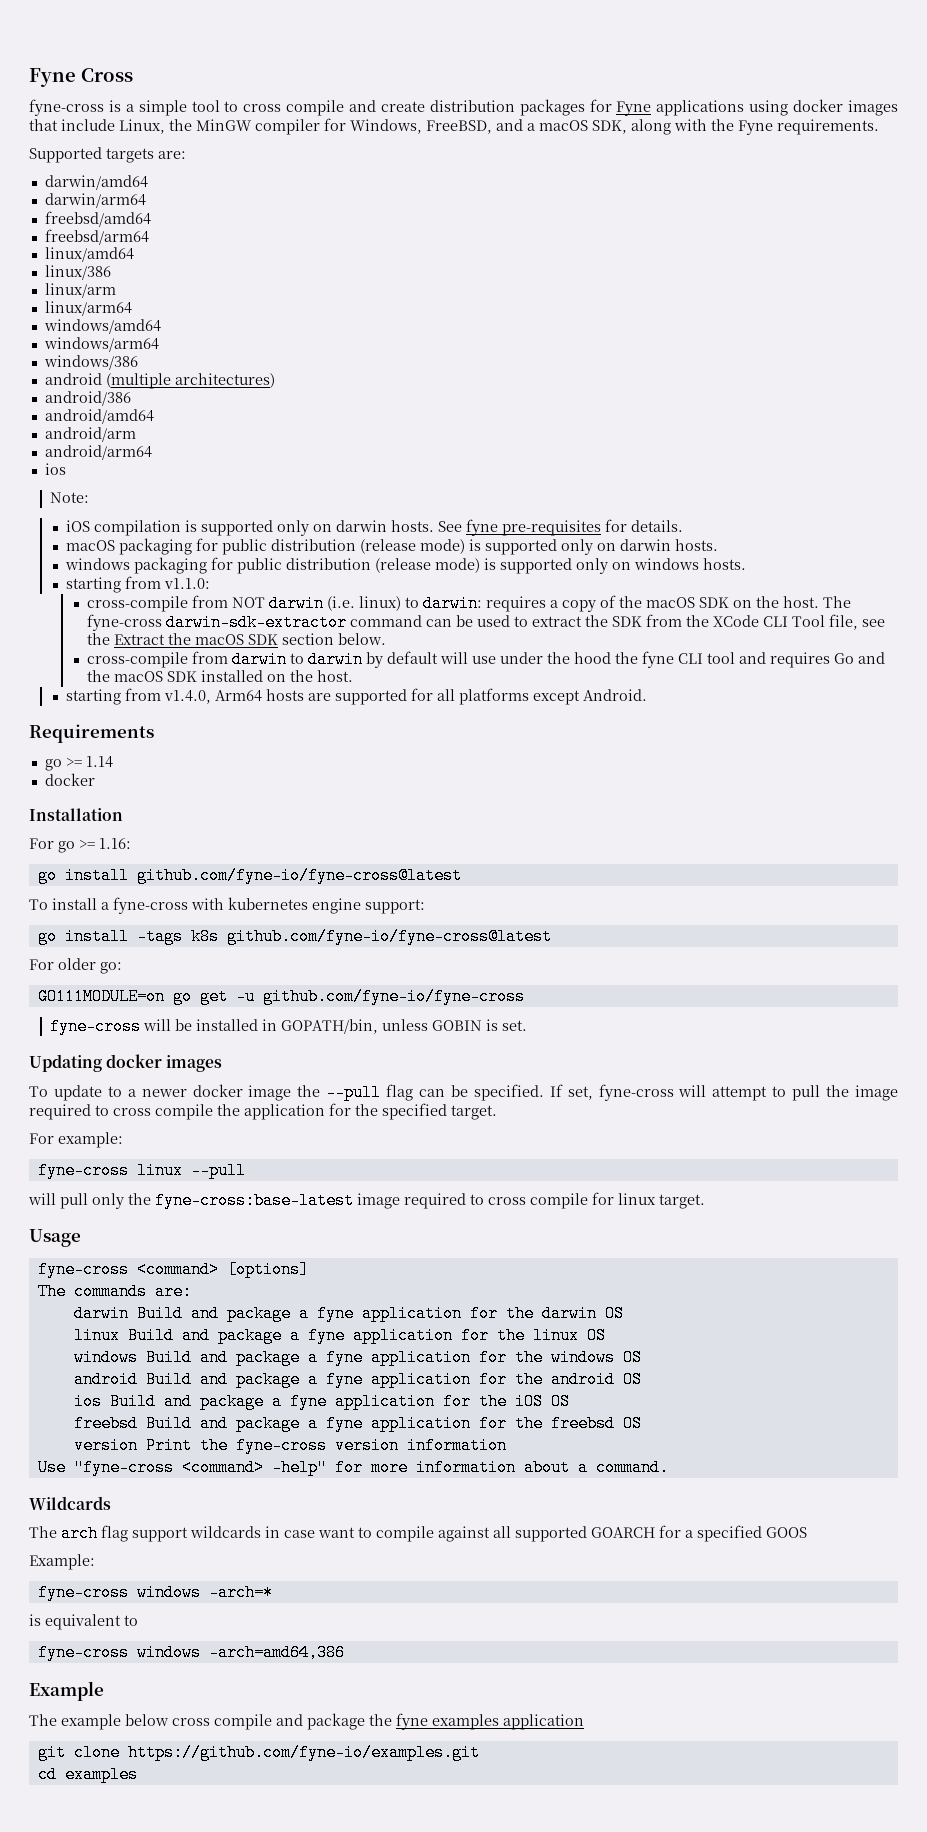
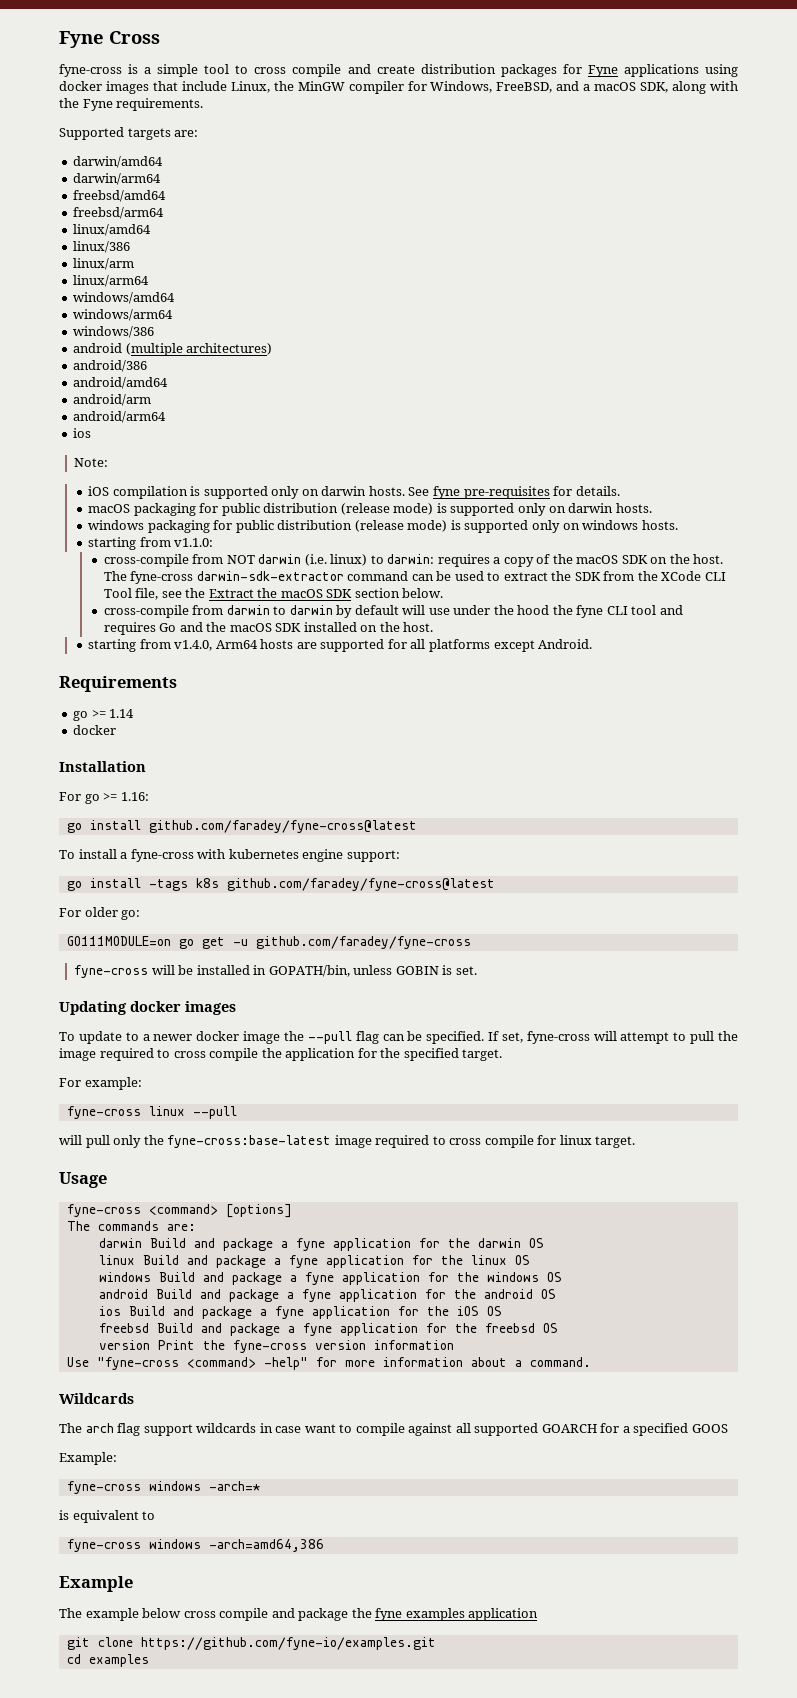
[136,867,462,884] github.com/fyne-io/fyne-cross@latest -> [148,820,417,833] github.com/faradey/fyne-cross@latest
[226,928,552,945] github.com/fyne-io/fyne-cross@latest -> [226,878,495,891] github.com/faradey/fyne-cross@latest
[262,988,525,1005] github.com/fyne-io/fyne-cross -> [255,936,471,949] github.com/faradey/fyne-cross

